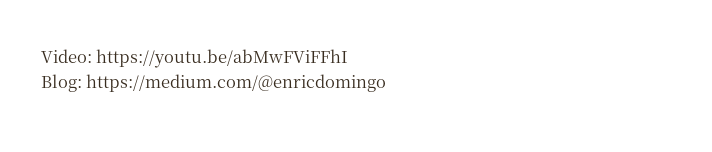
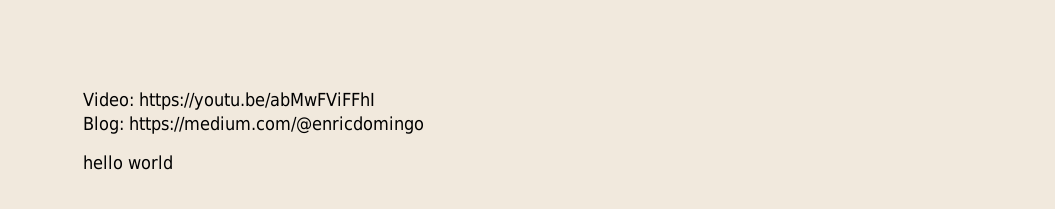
(387, 83) none -> [83,155,173,170] // hello world

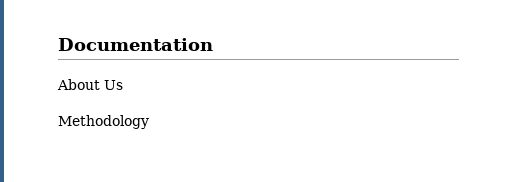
[83,92,375,110] [83,116,424,134] [83,155,173,170] Video: https://youtu.be/abMwFViFFhI // Blog: https://medium.com/@enricdomingo // hello world -> [58,38,213,51] [57,79,123,90] [58,115,149,129] Documentation // About Us // Methodology

